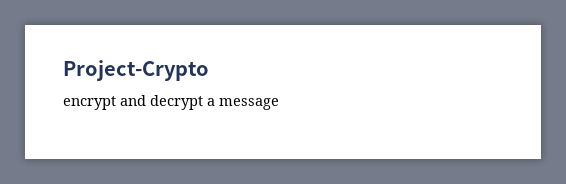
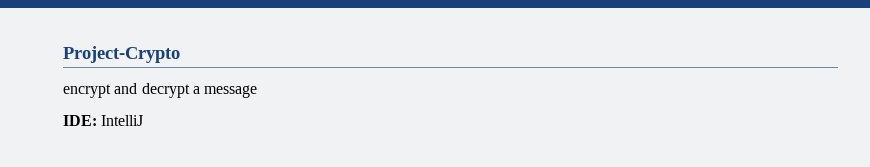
(279, 104) none -> [63,115,144,126] // IDE: IntelliJ

